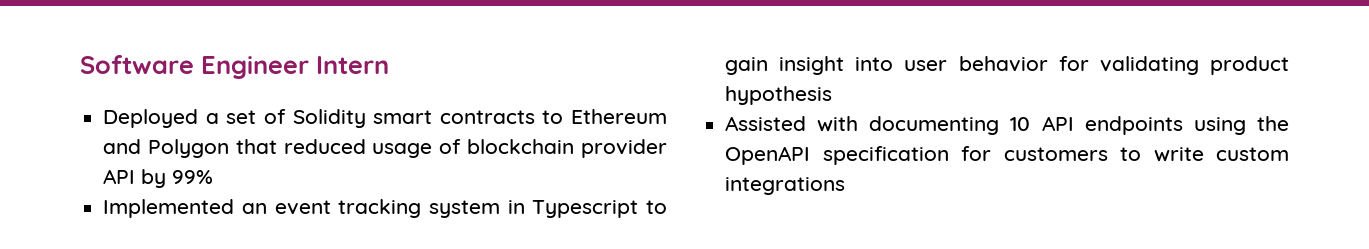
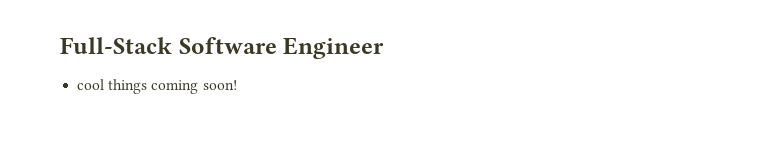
(80, 64) none -> [60,37,172,54] Full-Stack
[316,56,389,74] [103,109,667,128] [103,139,667,158] [103,169,214,188] [103,199,667,218] [725,56,1289,75] [725,86,833,105] [725,116,1289,135] [725,146,1289,165] [725,177,846,195] Intern // Deployed a set of Solidity smart contracts to Ethereum and Polygon that reduced usage of blockchain provider API by 99% // Implemented an event tracking system in Typescript to gain insight into user behavior for validating product hypothesis // Assisted with documenting 10 API endpoints using the OpenAPI specification for customers to write custom integrations -> [77,79,237,94] // cool things coming soon!

